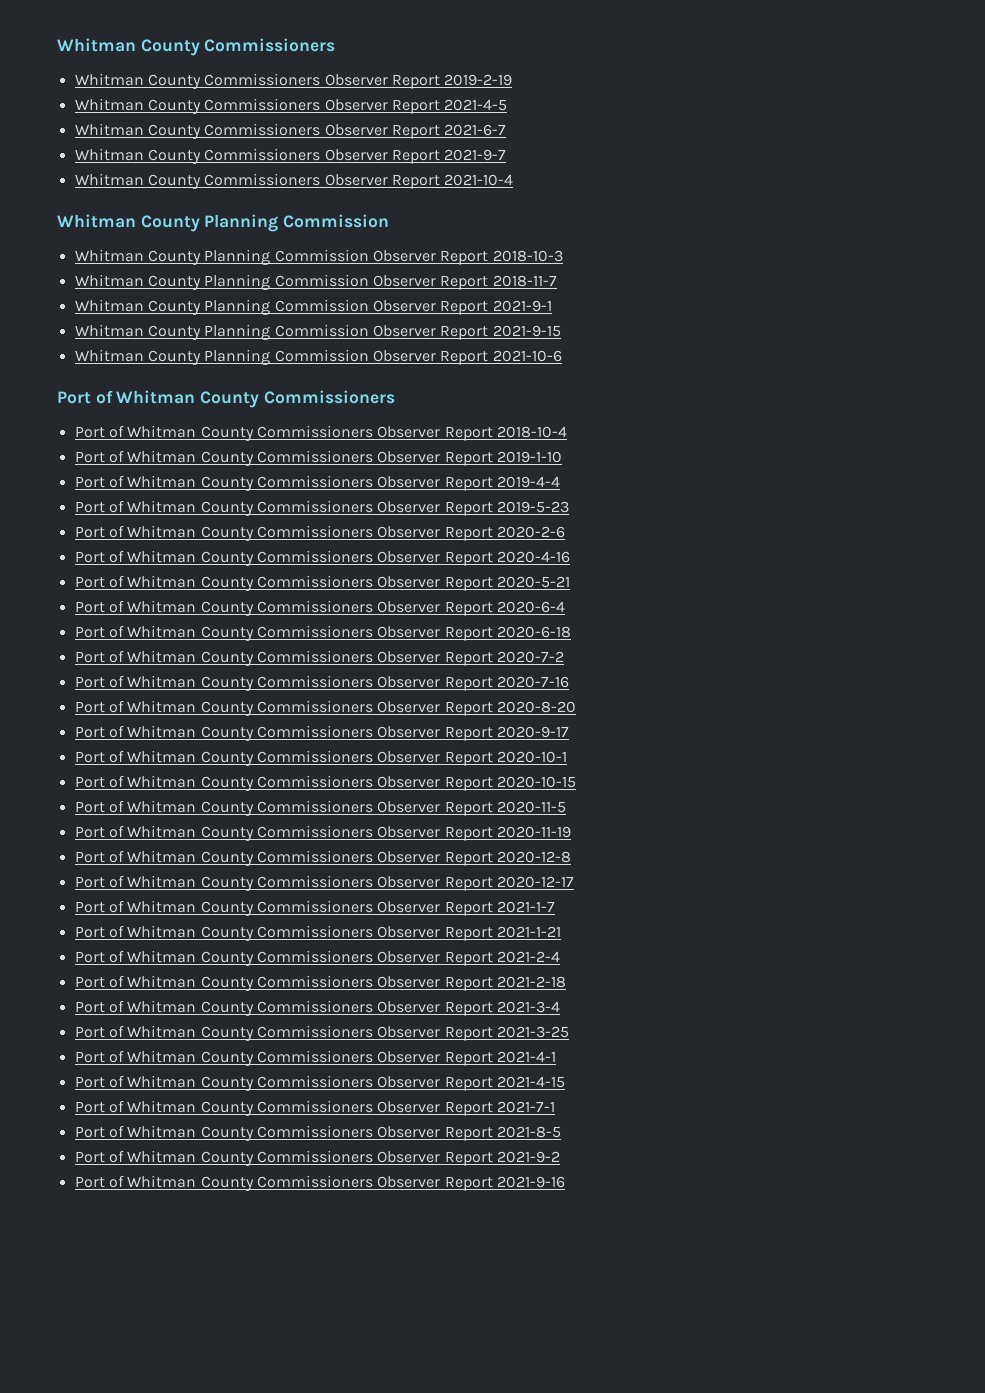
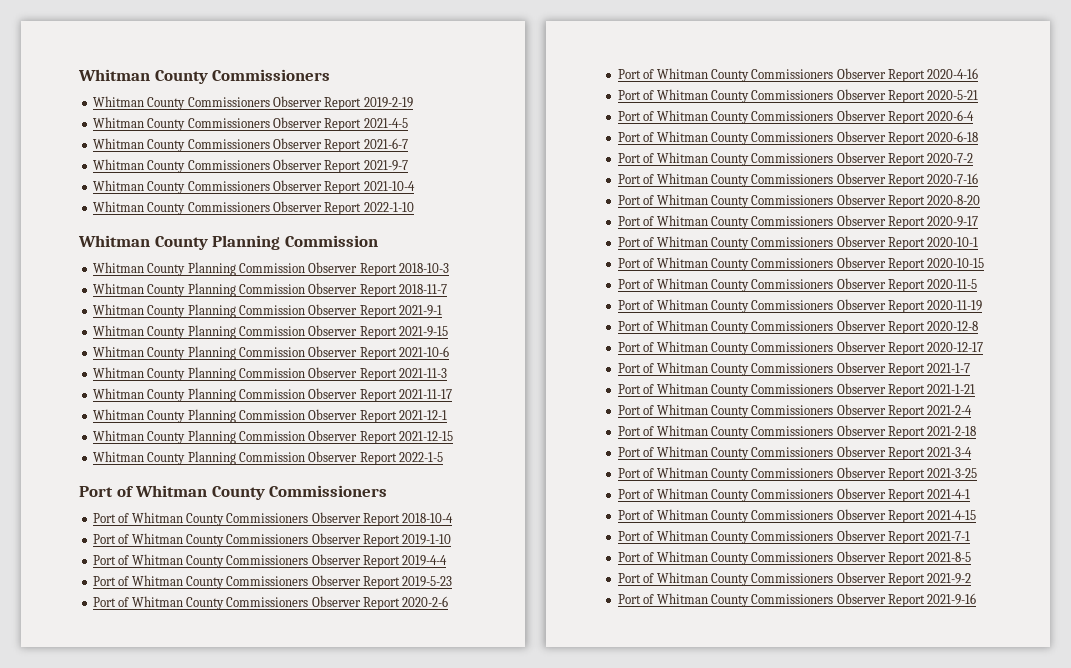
(514, 180) none -> [92,201,414,215] // Whitman County Commissioners Observer Report 2022-1-10
(562, 356) none -> [92,367,447,381] [92,388,452,402] [92,409,447,423] [92,430,453,444] [92,451,443,465] // Whitman County Planning Commission Observer Report 2021-11-3 // Whitman County Planning Commission Observer Report 2021-11-17 // Whitman County Planning Commission Observer Report 2021-12-1 // Whitman County Planning Commission Observer Report 2021-12-15 // Whitman County Planning Commission Observer Report 2022-1-5

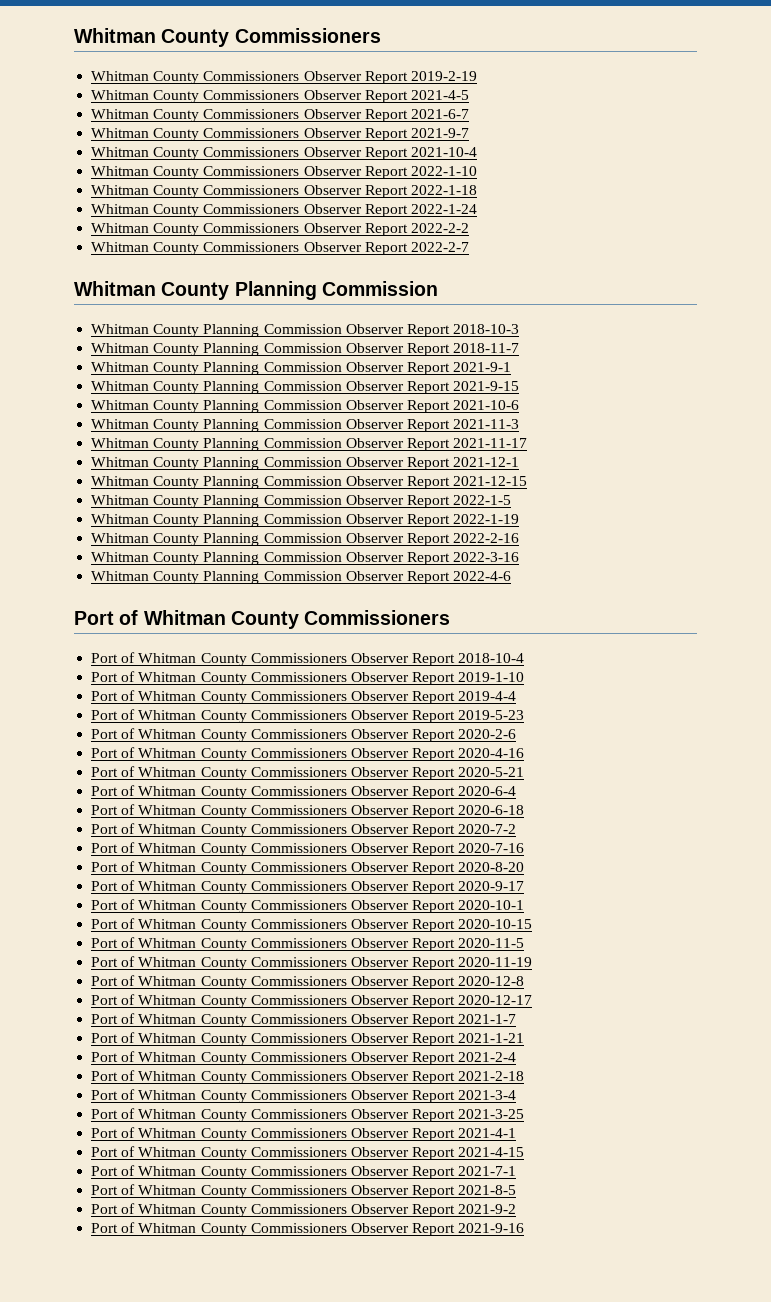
(414, 207) none -> [91,185,477,198] [91,204,477,217] [91,223,469,236] [91,242,469,255] // Whitman County Commissioners Observer Report 2022-1-18 // Whitman County Commissioners Observer Report 2022-1-24 // Whitman County Commissioners Observer Report 2022-2-2 // Whitman County Commissioners Observer Report 2022-2-7
(443, 457) none -> [91,514,520,527] [91,533,520,546] [91,552,520,565] [91,571,512,584] // Whitman County Planning Commission Observer Report 2022-1-19 // Whitman County Planning Commission Observer Report 2022-2-16 // Whitman County Planning Commission Observer Report 2022-3-16 // Whitman County Planning Commission Observer Report 2022-4-6

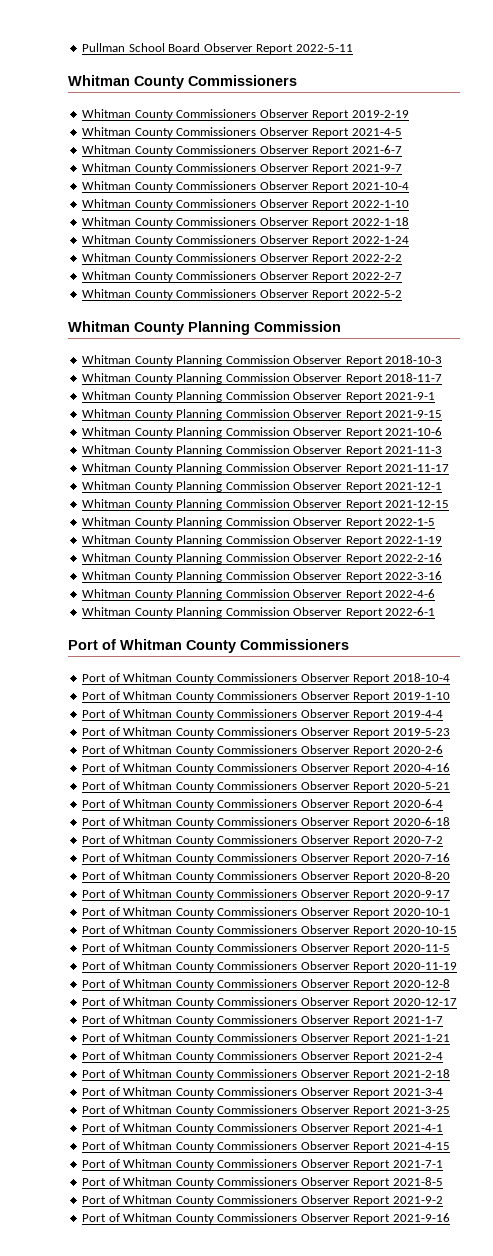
(74, 35) none -> [82,43,353,54] Pullman School Board Observer Report 2022-5-11 //
(469, 247) none -> [82,289,402,300] // Whitman County Commissioners Observer Report 2022-5-2
(512, 576) none -> [82,607,436,618] // Whitman County Planning Commission Observer Report 2022-6-1

